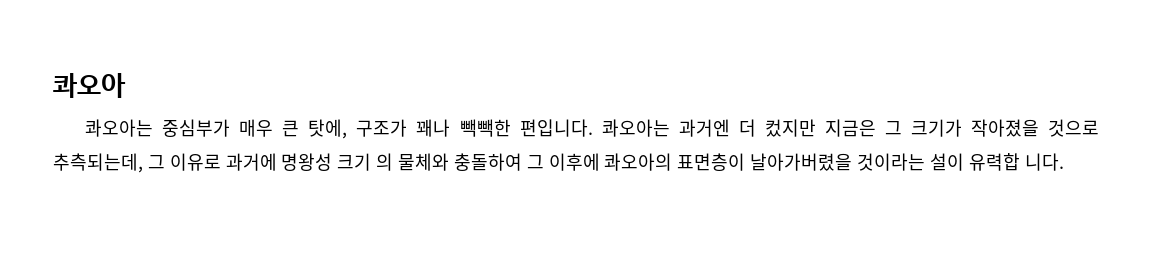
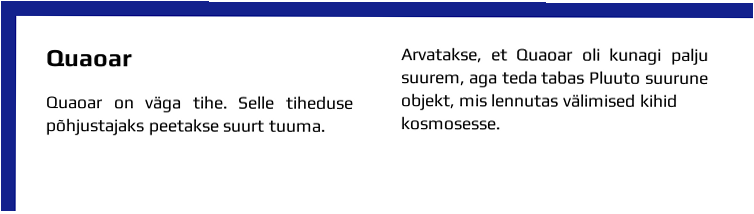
[53,73,126,98] [85,119,1099,139] [53,153,1064,173] 콰오아 // 콰오아는 중심부가 매우 큰 탓에, 구조가 꽤나 빽빽한 편입니다. 콰오아는 과거엔 더 컸지만 지금은 그 크기가 작아졌을 것으로 추측되는데, 그 이유로 과거에 명왕성 크기 의 물체와 충돌하여 그 이후에 콰오아의 표면층이 날아가버렸을 것이라는 설이 유력합 니다. -> [46,49,133,68] [45,95,354,113] [45,118,326,136] [401,47,709,65] [401,70,709,88] [400,93,678,111] [400,116,500,131] Quaoar // Quaoar on väga tihe. Selle tiheduse põhjustajaks peetakse suurt tuuma. Arvatakse, et Quaoar oli kunagi palju suurem, aga teda tabas Pluuto suurune objekt, mis lennutas välimised kihid kosmosesse.

